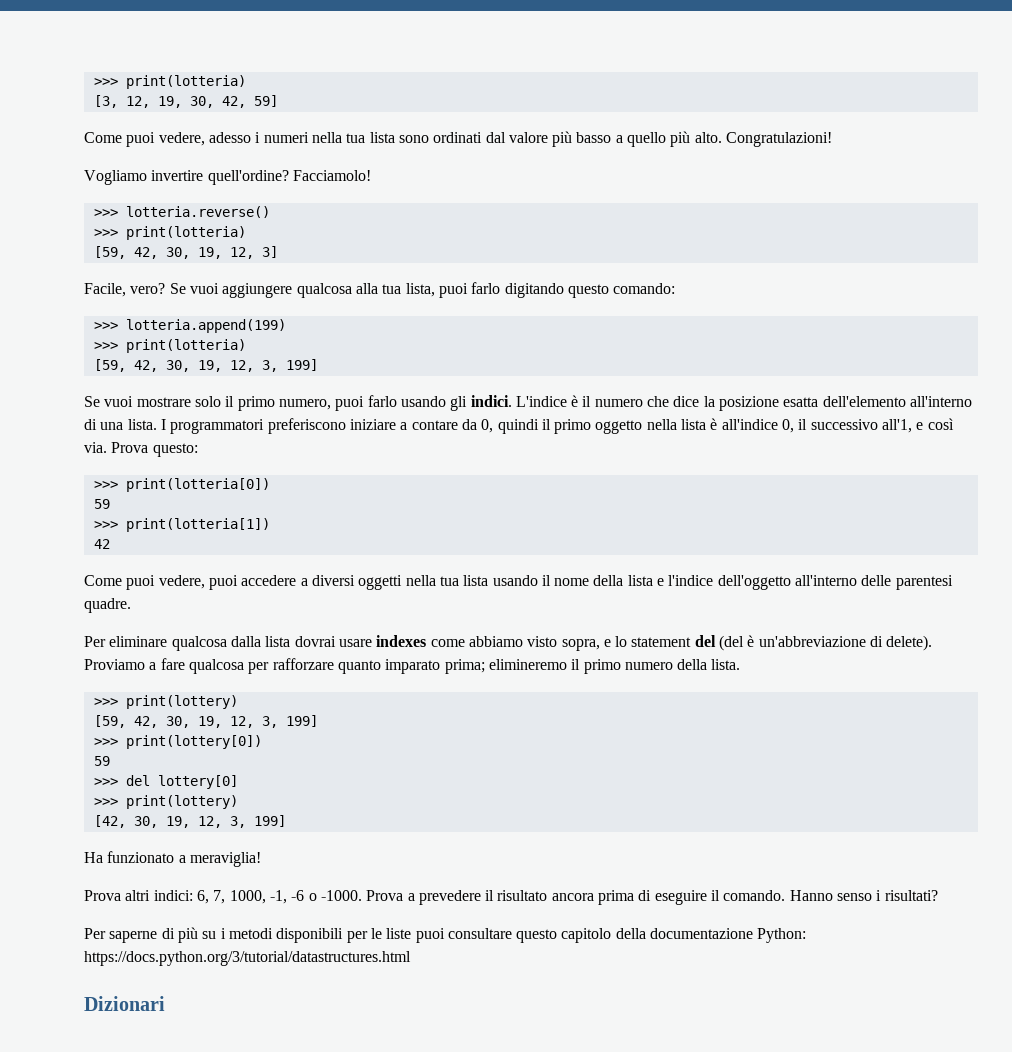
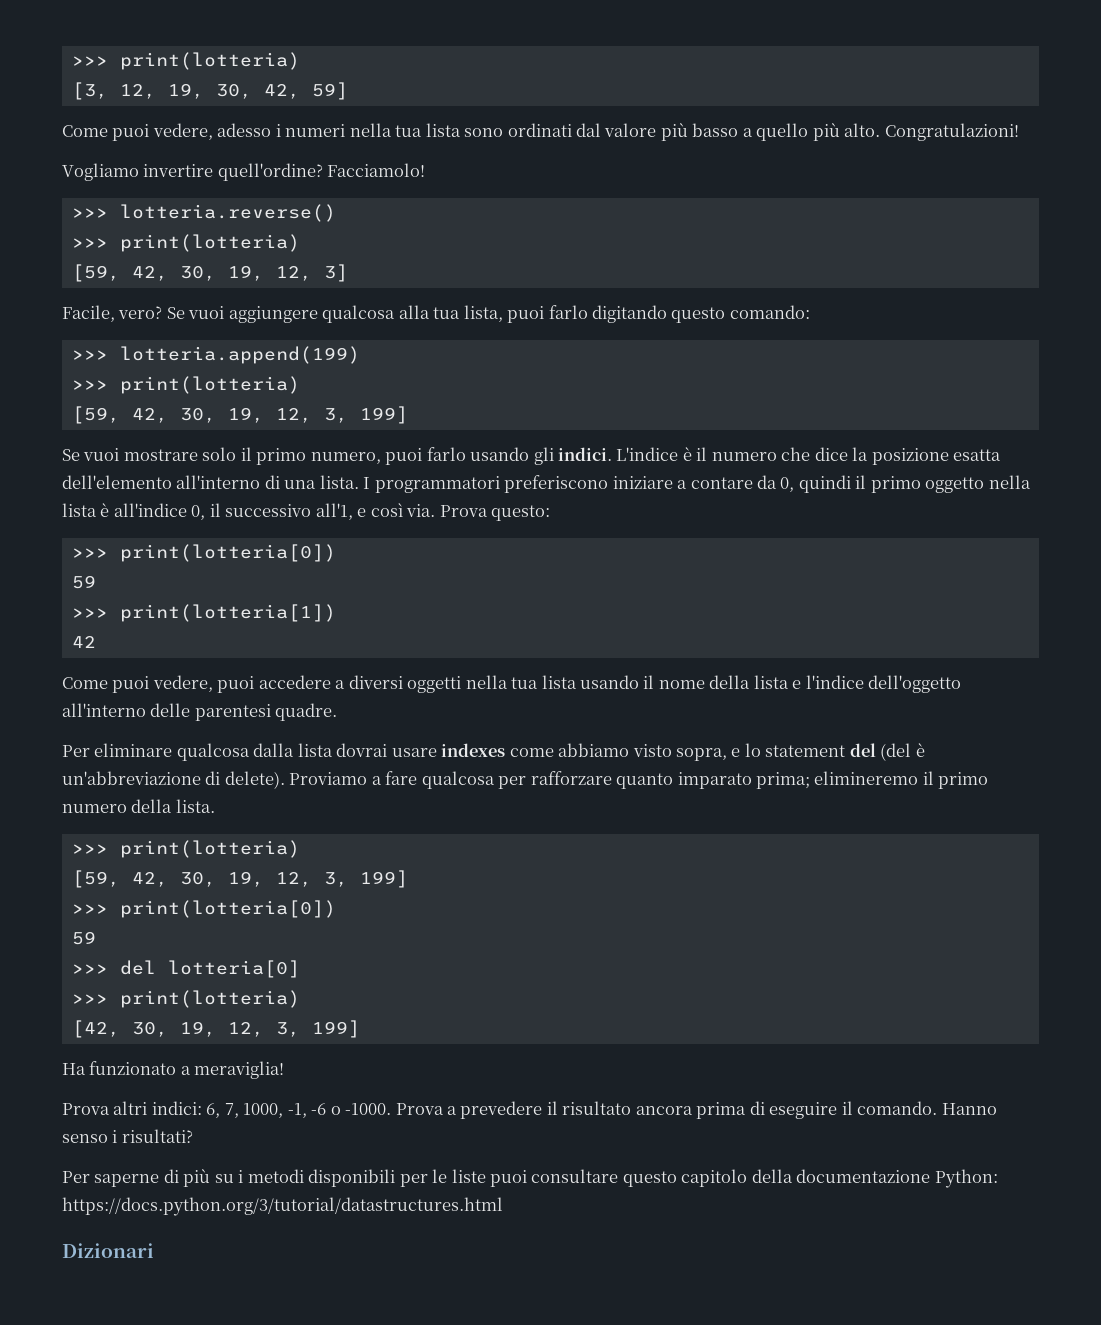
[125,695,238,709] print(lottery) -> [119,840,300,858] print(lotteria)
[125,735,262,749] print(lottery[0]) -> [119,900,336,918] print(lotteria[0])
[157,775,238,789] [93,795,238,809] lottery[0] // >>> print(lottery) -> [167,960,300,978] [71,990,300,1008] lotteria[0] // >>> print(lotteria)

